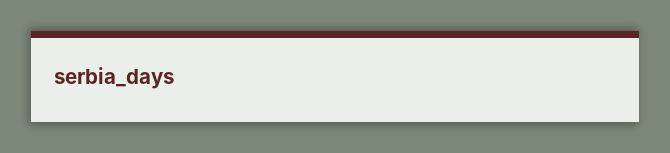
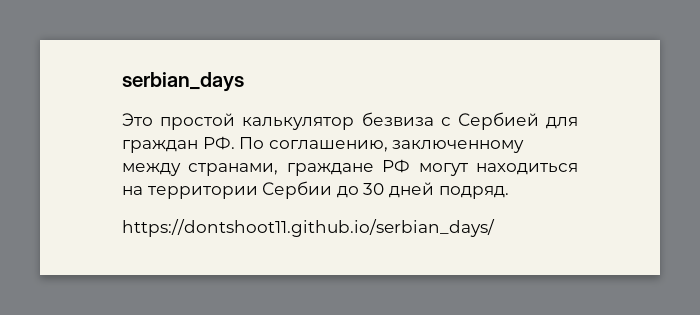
[54,67,174,89] serbia_days -> [122,72,244,92] [122,112,578,130] [122,136,525,153] [122,159,578,176] [122,181,509,199] [122,219,495,237] serbian_days // Это простой калькулятор безвиза с Сербией для граждан РФ. По соглашению, заключенному между странами, граждане РФ могут находиться на территории Сербии до 30 дней подряд. // https://dontshoot11.github.io/serbian_days/

